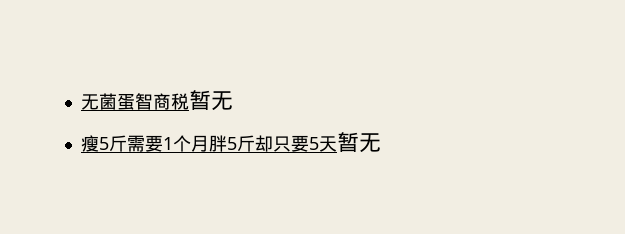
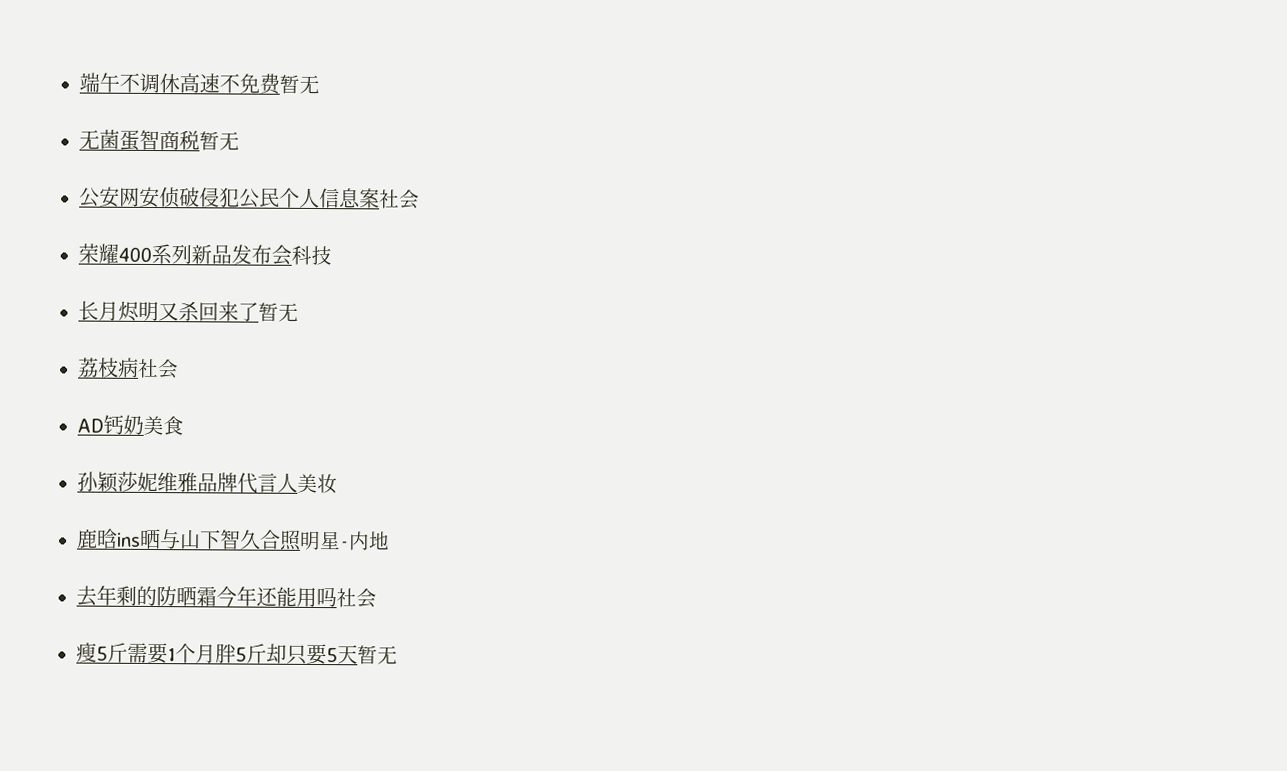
[80,90,233,111] 无菌蛋智商税暂无 -> [79,72,320,95] [79,129,240,151] [79,186,420,210] [78,243,332,266] [78,300,299,322] [78,357,179,380] [77,414,184,436] [77,471,338,495] [76,528,390,551] [76,585,377,609] 端午不调休高速不免费暂无 // 无菌蛋智商税暂无 // 公安网安侦破侵犯公民个人信息案社会 // 荣耀400系列新品发布会科技 // 长月烬明又杀回来了暂无 // 荔枝病社会 // AD钙奶美食 // 孙颖莎妮维雅品牌代言人美妆 // 鹿晗ins晒与山下智久合照明星-内地 // 去年剩的防晒霜今年还能用吗社会

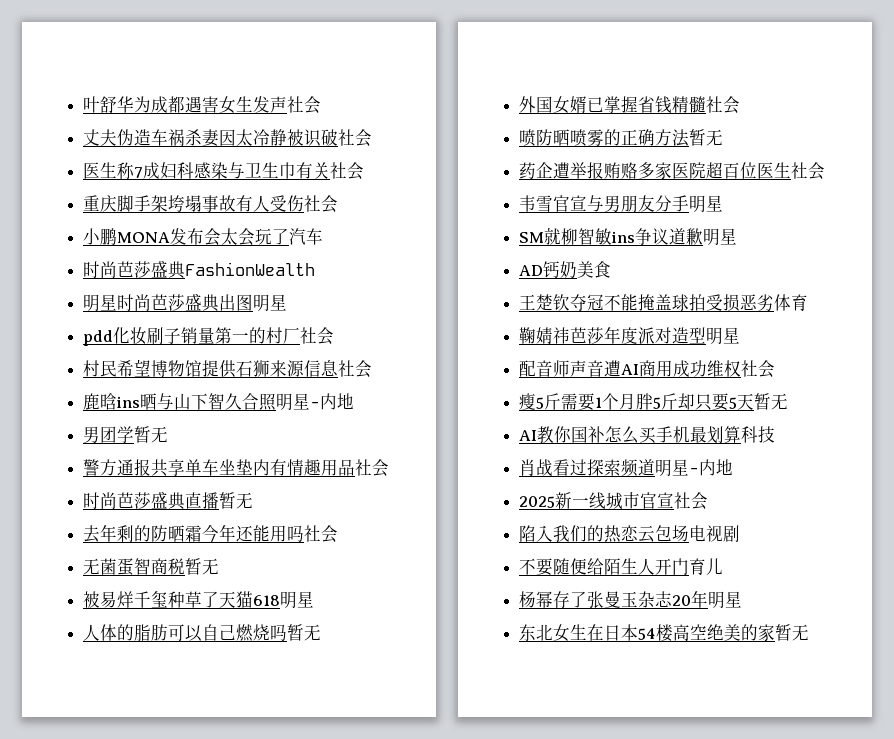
[79,72,320,95] [79,129,240,151] [79,186,420,210] [78,243,332,266] [78,300,299,322] [78,357,179,380] [77,414,184,436] [77,471,338,495] 端午不调休高速不免费暂无 // 无菌蛋智商税暂无 // 公安网安侦破侵犯公民个人信息案社会 // 荣耀400系列新品发布会科技 // 长月烬明又杀回来了暂无 // 荔枝病社会 // AD钙奶美食 // 孙颖莎妮维雅品牌代言人美妆 -> [83,96,322,114] [83,129,373,147] [83,162,365,180] [83,195,339,213] [83,228,324,246] [83,261,316,279] [83,294,288,312] [83,327,335,346] [83,359,373,378] 叶舒华为成都遇害女生发声社会 // 丈夫伪造车祸杀妻因太冷静被识破社会 // 医生称7成妇科感染与卫生巾有关社会 // 重庆脚手架垮塌事故有人受伤社会 // 小鹏MONA发布会太会玩了汽车 // 时尚芭莎盛典FashionWealth // 明星时尚芭莎盛典出图明星 // pdd化妆刷子销量第一的村厂社会 // 村民希望博物馆提供石狮来源信息社会
(390, 540) none -> [83,426,169,443] [83,459,390,477] [83,492,254,510] // 男团学暂无 // 警方通报共享单车坐垫内有情趣用品社会 // 时尚芭莎盛典直播暂无
(377, 598) none -> [83,558,220,576] [83,591,315,609] [83,624,322,642] [519,96,741,114] [519,129,724,147] [519,162,826,180] [519,195,724,213] [519,228,738,246] [519,261,612,279] [519,294,809,311] [519,326,741,345] [519,360,776,378] // 无菌蛋智商税暂无 // 被易烊千玺种草了天猫618明星 // 人体的脂肪可以自己燃烧吗暂无 // 外国女婿已掌握省钱精髓社会 // 喷防晒喷雾的正确方法暂无 // 药企遭举报贿赂多家医院超百位医生社会 // 韦雪官宣与男朋友分手明星 // SM就柳智敏ins争议道歉明星 // AD钙奶美食 // 王楚钦夺冠不能掩盖球拍受损恶劣体育 // 鞠婧祎芭莎年度派对造型明星 // 配音师声音遭AI商用成功维权社会
(398, 655) none -> [519,426,776,444] [519,459,734,477] [519,492,709,510] [519,525,741,543] [519,558,724,576] [519,590,743,609] [519,624,810,642] // AI教你国补怎么买手机最划算科技 // 肖战看过探索频道明星-内地 // 2025新一线城市官宣社会 // 陷入我们的热恋云包场电视剧 // 不要随便给陌生人开门育儿 // 杨幂存了张曼玉杂志20年明星 // 东北女生在日本54楼高空绝美的家暂无

